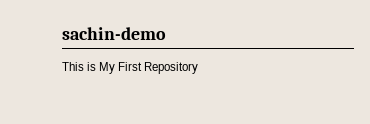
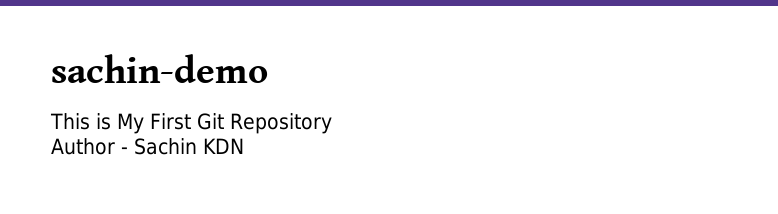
(143, 66) none -> [196,113,224,130] Git
(199, 68) none -> [51,138,244,155] // Author - Sachin KDN

